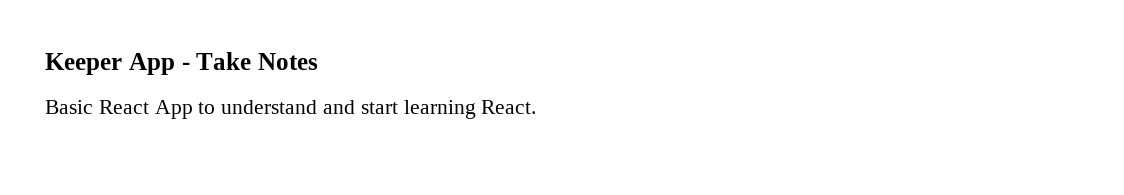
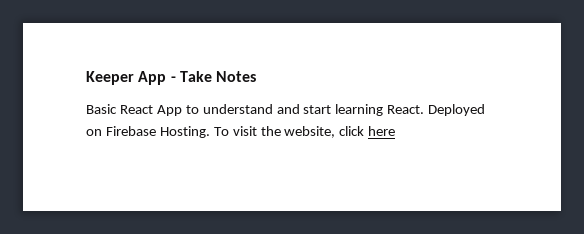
(537, 107) none -> [428,104,486,116] [86,126,396,138] Deployed on Firebase Hosting. To visit the website, click here

